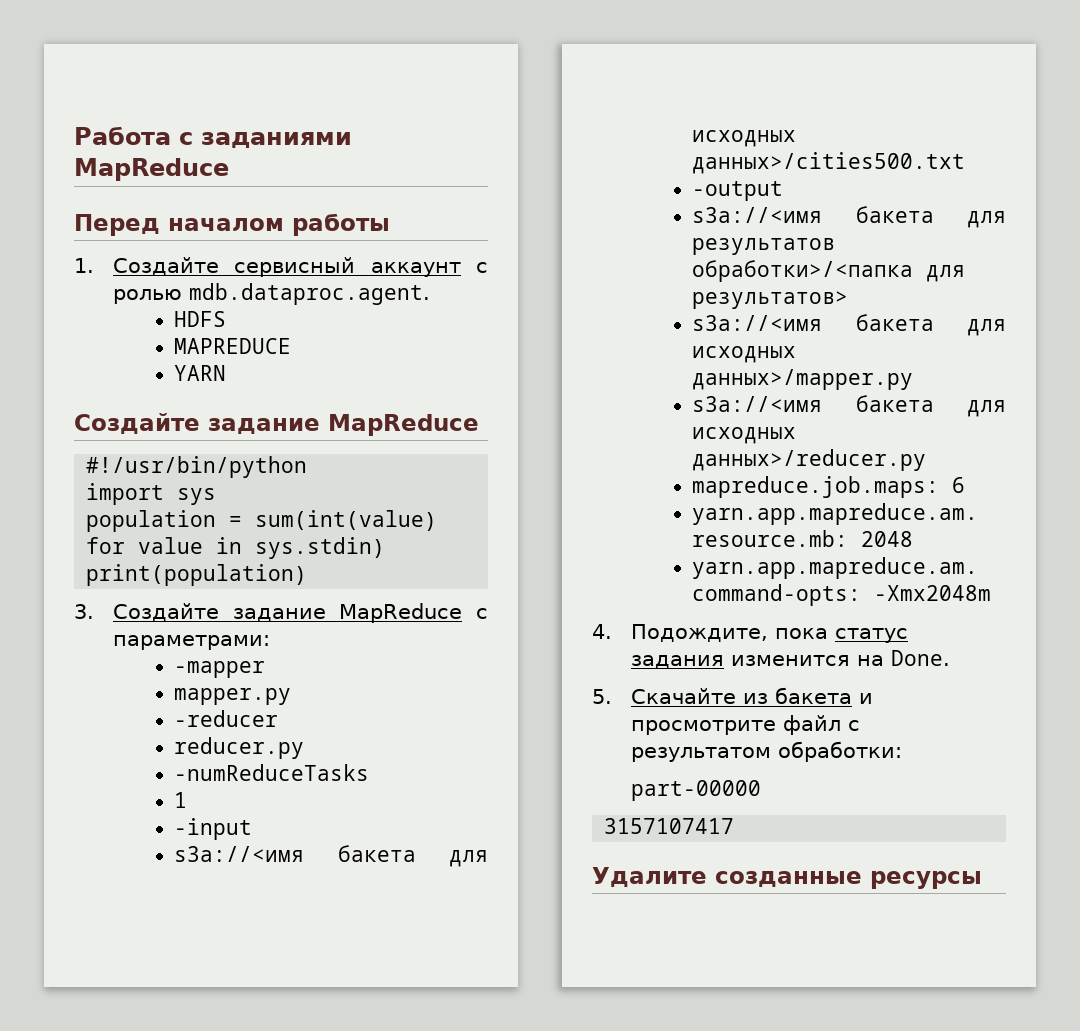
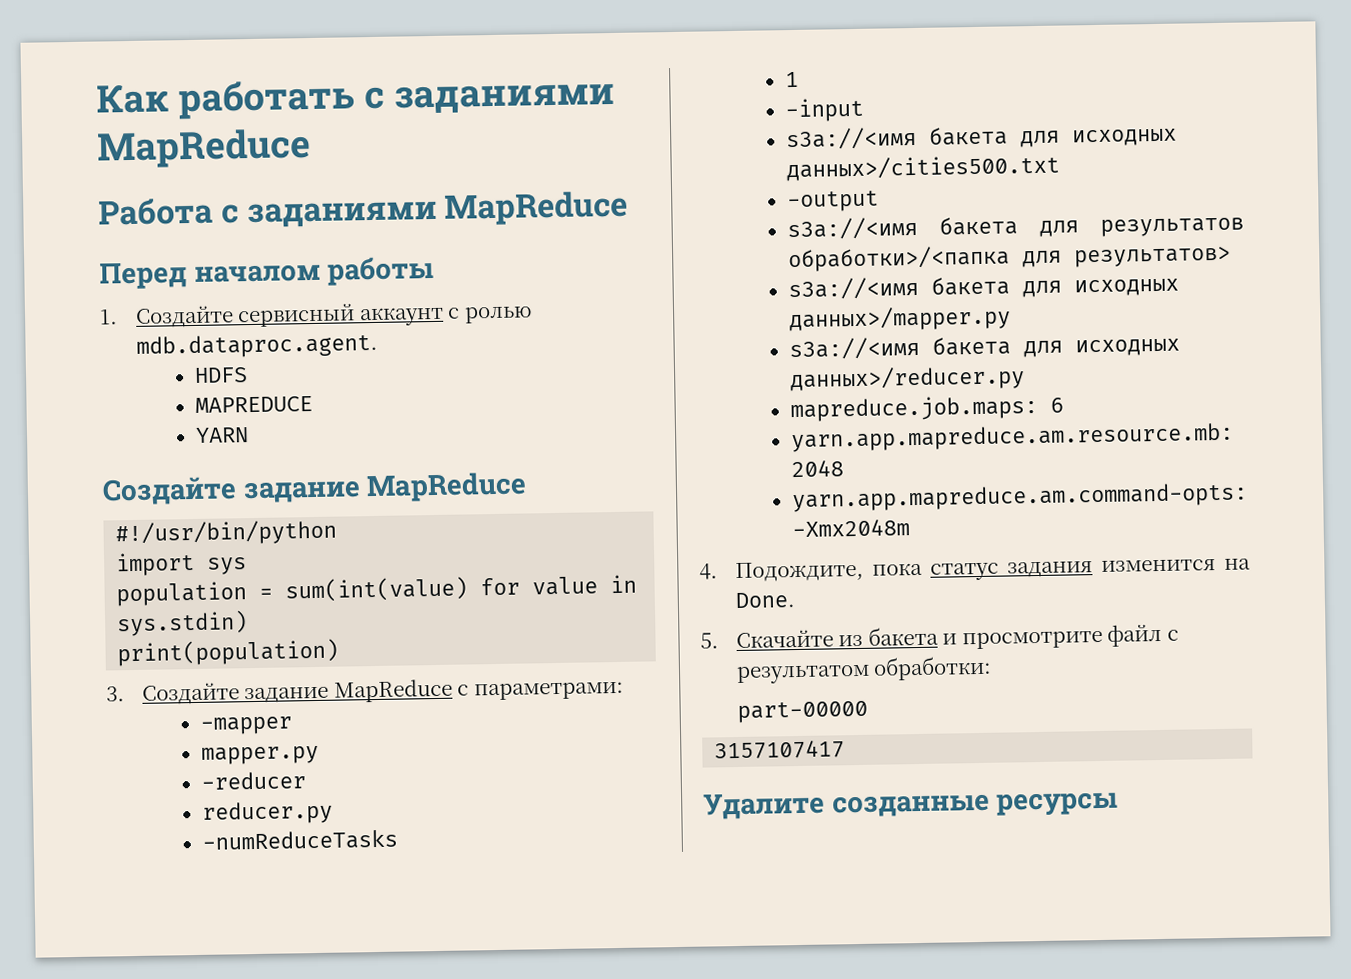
(74, 135) none -> [96,79,616,120] [96,128,311,169] Как работать с заданиями MapReduce //

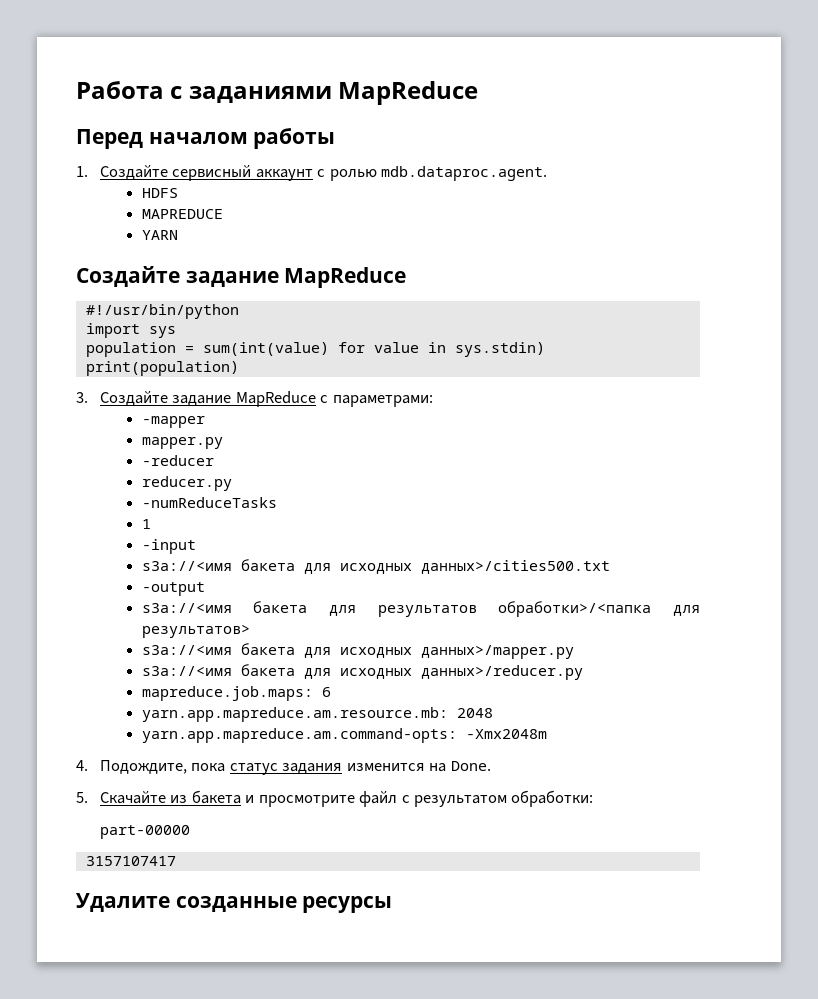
[96,79,616,120] [96,128,311,169] Как работать с заданиями MapReduce // -> (76, 90) none

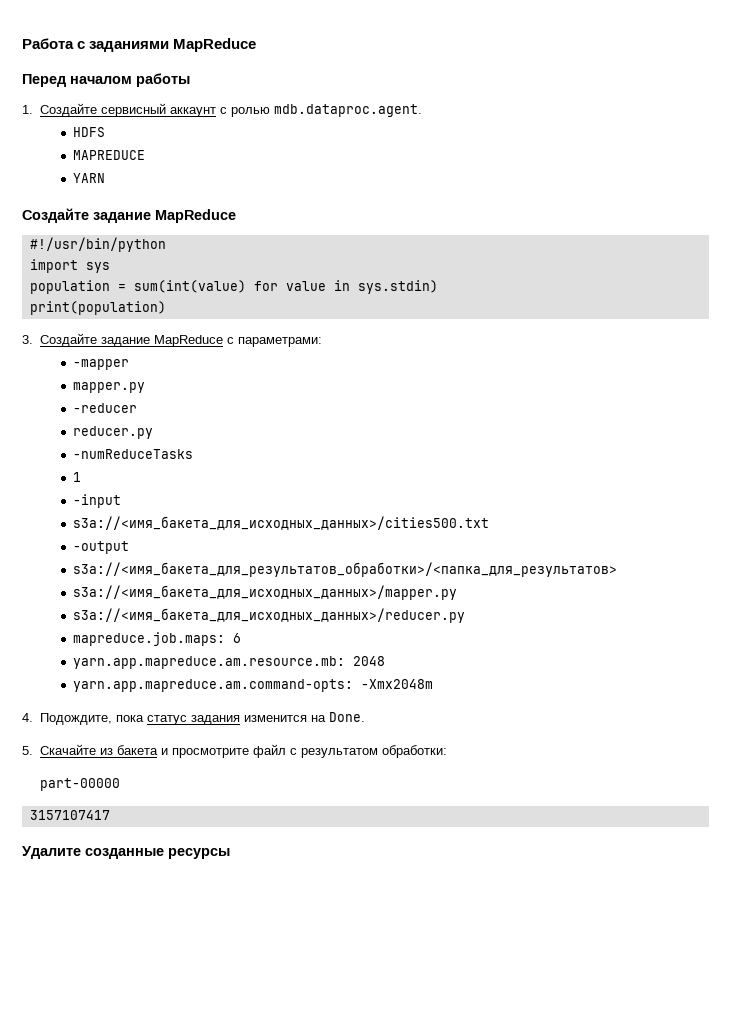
[141,559,610,574] [141,582,205,596] [141,601,700,617] [141,624,250,638] [141,643,574,659] [141,664,583,680] s3a://<имя бакета для исходных данных>/cities500.txt // -output // s3a://<имя бакета для результатов обработки>/<папка для результатов> // s3a://<имя бакета для исходных данных>/mapper.py // s3a://<имя бакета для исходных данных>/reducer.py -> [72,516,489,530] [72,541,129,554] [72,562,617,577] [72,585,457,600] [72,608,465,623] s3a://<имя_бакета_для_исходных_данных>/cities500.txt // -output // s3a://<имя_бакета_для_результатов_обработки>/<папка_для_результатов> // s3a://<имя_бакета_для_исходных_данных>/mapper.py // s3a://<имя_бакета_для_исходных_данных>/reducer.py

